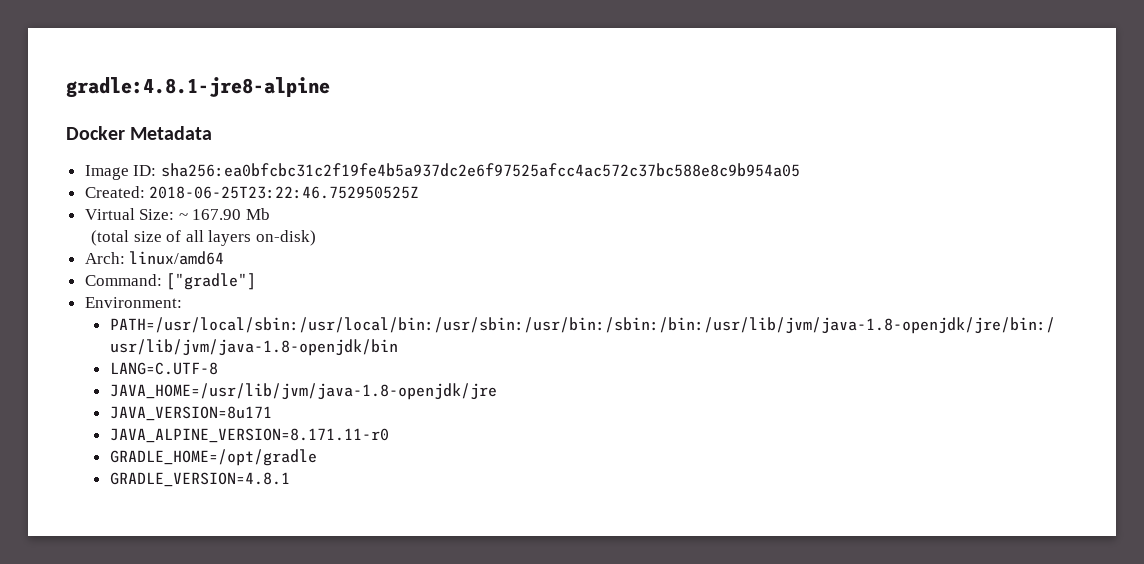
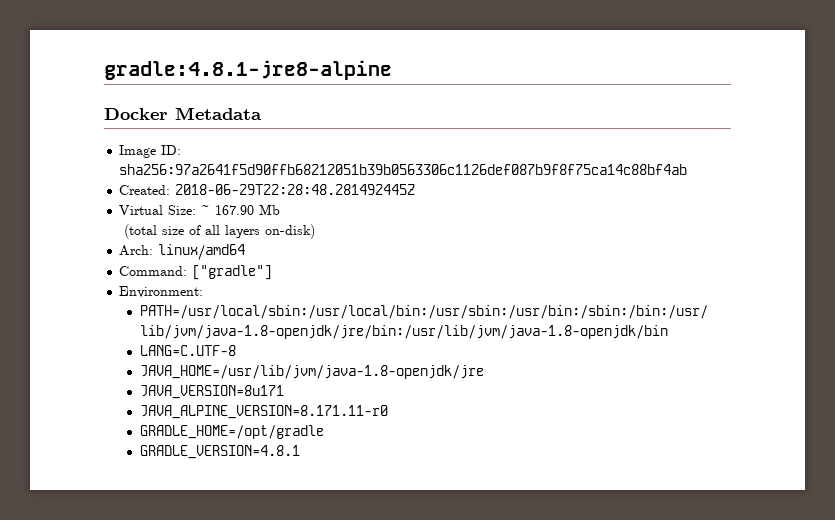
[160,163,800,177] sha256:ea0bfcbc31c2f19fe4b5a937dc2e6f97525afcc4ac572c37bc588e8c9b954a05 -> [119,164,688,175] sha256:97a2641f5d90ffb68212051b39b0563306c1126def087b9f8f75ca14c88bf4ab
[149,186,420,199] 2018-06-25T23:22:46.752950525Z -> [175,184,416,195] 2018-06-29T22:28:48.281492445Z

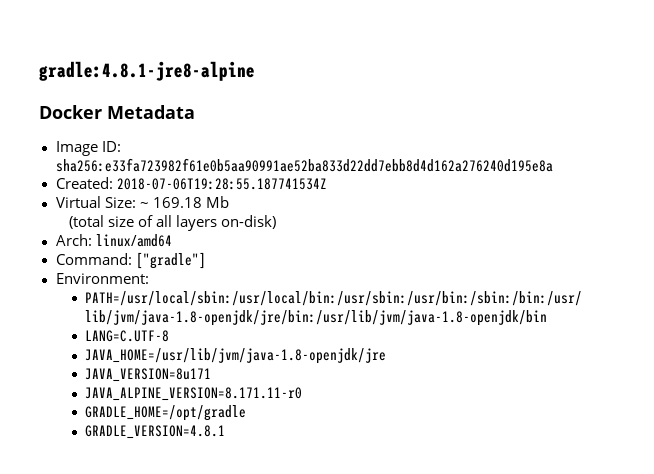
[119,164,688,175] sha256:97a2641f5d90ffb68212051b39b0563306c1126def087b9f8f75ca14c88bf4ab -> [55,158,553,172] sha256:e33fa723982f61e0b5aa90991ae52ba833d22dd7ebb8d4d162a276240d195e8a
[175,184,416,195] 2018-06-29T22:28:48.281492445Z -> [116,178,327,190] 2018-07-06T19:28:55.187741534Z
[215,205,255,215] 167.90 -> [152,197,202,208] 169.18

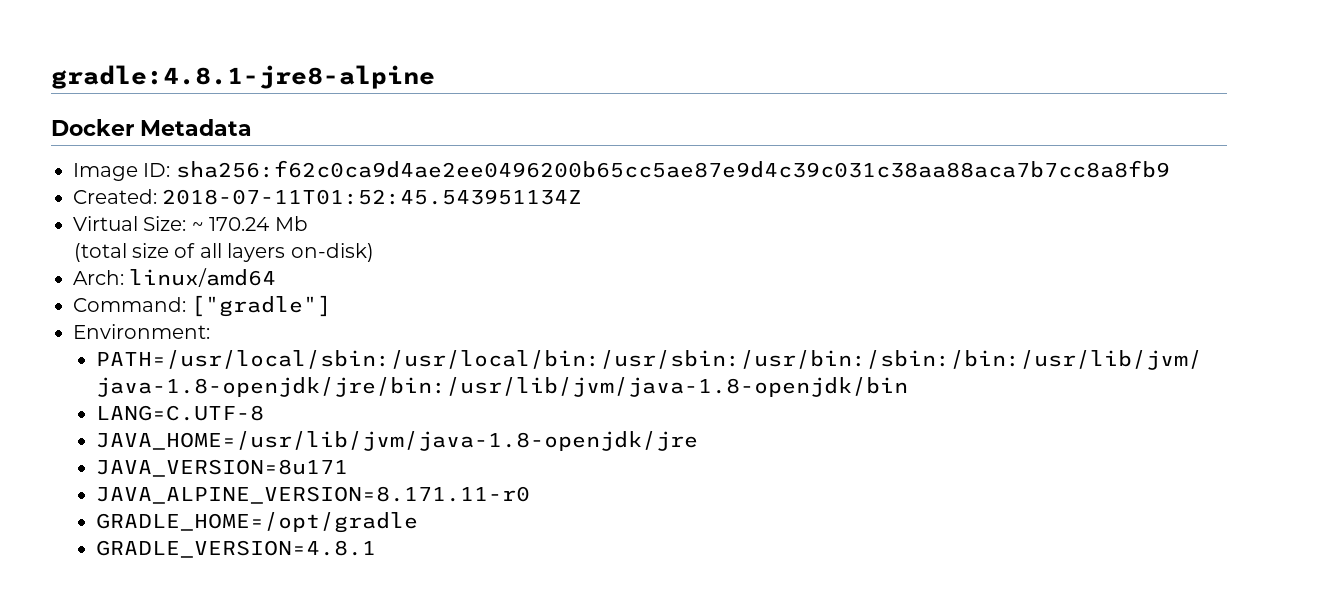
[55,158,553,172] sha256:e33fa723982f61e0b5aa90991ae52ba833d22dd7ebb8d4d162a276240d195e8a -> [175,160,1170,178] sha256:f62c0ca9d4ae2ee0496200b65cc5ae87e9d4c39c031c38aa88aca7b7cc8a8fb9
[116,178,327,190] 2018-07-06T19:28:55.187741534Z -> [162,189,583,205] 2018-07-11T01:52:45.543951134Z
[152,197,202,208] 169.18 -> [209,217,270,231] 170.24

